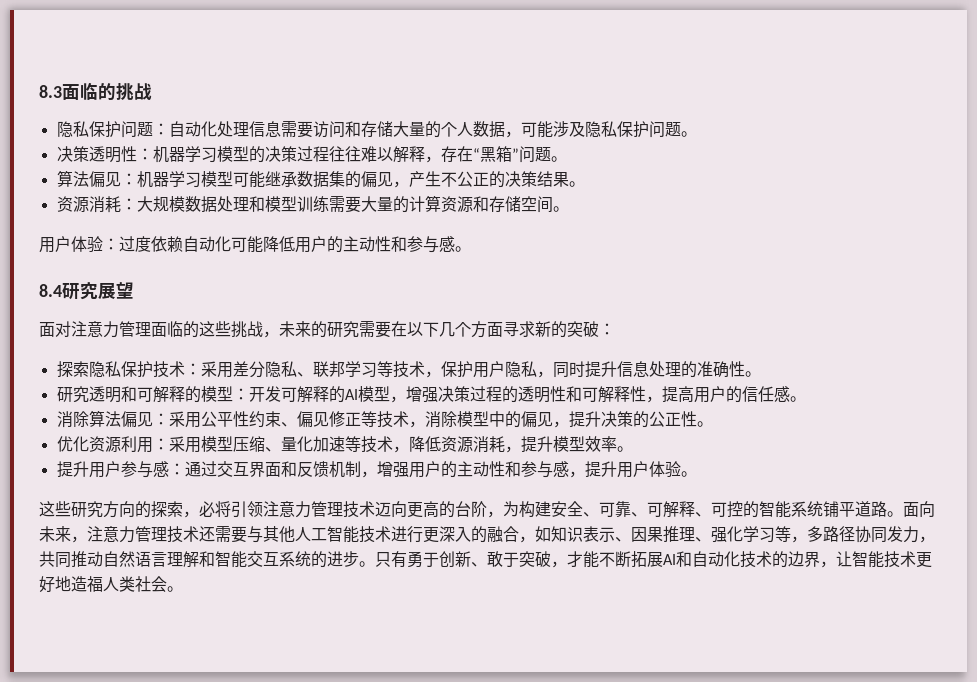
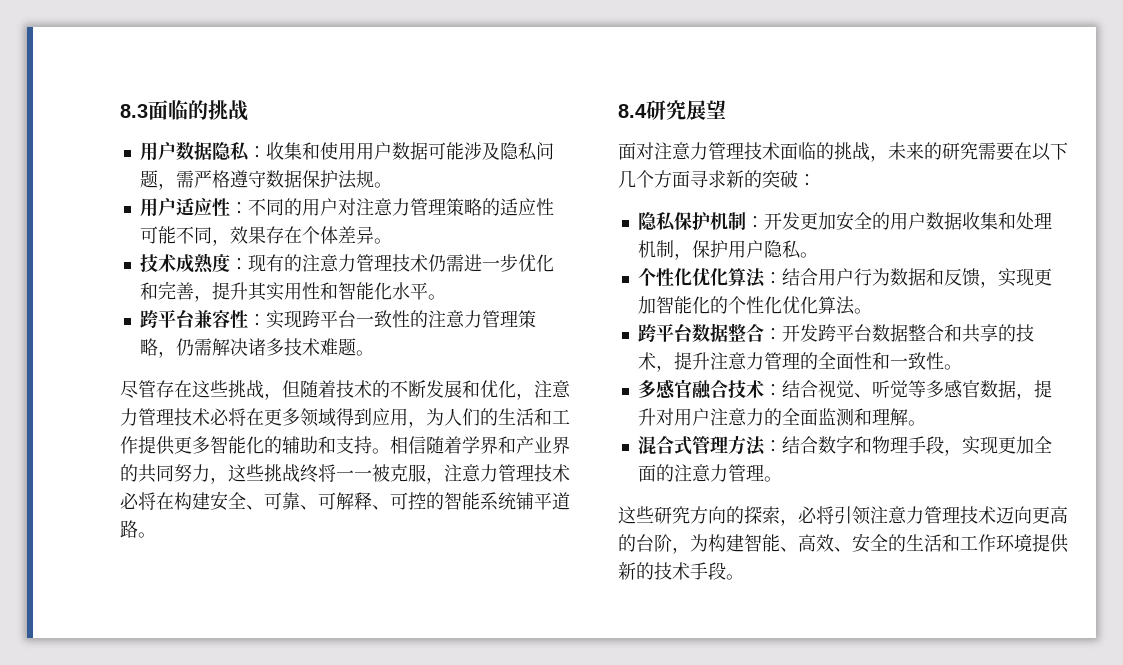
[56,121,697,138] [56,146,567,163] [56,170,585,188] [56,195,569,213] [39,236,455,253] 隐私保护问题：自动化处理信息需要访问和存储大量的个人数据，可能涉及隐私保护问题。 // 决策透明性：机器学习模型的决策过程往往难以解释，存在“黑箱”问题。 // 算法偏见：机器学习模型可能继承数据集的偏见，产生不公正的决策结果。 // 资源消耗：大规模数据处理和模型训练需要大量的计算资源和存储空间。 // 用户体验：过度依赖自动化可能降低用户的主动性和参与感 -> [139,141,554,162] [139,170,392,190] [139,198,554,217] [139,226,392,246] [139,253,554,274] [139,281,446,302] [139,309,536,329] [139,338,374,358] [120,380,571,400] [120,408,570,428] [120,436,570,455] [120,464,570,484] [120,491,570,511] [120,520,138,538] 用户数据隐私：收集和使用用户数据可能涉及隐私问题，需严格遵守数据保护法规。 // 用户适应性：不同的用户对注意力管理策略的适应性可能不同，效果存在个体差异。 // 技术成熟度：现有的注意力管理技术仍需进一步优化和完善，提升其实用性和智能化水平。 // 跨平台兼容性：实现跨平台一致性的注意力管理策略，仍需解决诸多技术难题。 // 尽管存在这些挑战，但随着技术的不断发展和优化，注意力管理技术必将在更多领域得到应用，为人们的生活和工作提供更多智能化的辅助和支持。相信随着学界和产业界的共同努力，这些挑战终将一一被克服，注意力管理技术必将在构建安全、可靠、可解释、可控的智能系统铺平道路
[151,321,231,338] 面临的这些 -> [744,142,834,160] 技术面临的
[56,361,761,378] [56,386,806,403] [56,410,713,428] [56,436,633,453] [56,461,681,478] 探索隐私保护技术：采用差分隐私、联邦学习等技术，保护用户隐私，同时提升信息处理的准确性。 // 研究透明和可解释的模型：开发可解释的AI模型，增强决策过程的透明性和可解释性，提高用户的信任感。 // 消除算法偏见：采用公平性约束、偏见修正等技术，消除模型中的偏见，提升决策的公正性。 // 优化资源利用：采用模型压缩、量化加速等技术，降低资源消耗，提升模型效率。 // 提升用户参与感：通过交互界面和反馈机制，增强用户的主动性和参与感，提升用户体验 -> [637,211,1052,232] [637,240,818,260] [637,268,1052,288] [637,296,872,315] [637,323,1034,343] [637,352,962,372] [637,379,1052,400] [637,408,926,426] [637,435,1052,456] [637,464,764,482] 隐私保护机制：开发更加安全的用户数据收集和处理机制，保护用户隐私。 // 个性化优化算法：结合用户行为数据和反馈，实现更加智能化的个性化优化算法。 // 跨平台数据整合：开发跨平台数据整合和共享的技术，提升注意力管理的全面性和一致性。 // 多感官融合技术：结合视觉、听觉等多感官数据，提升对用户注意力的全面监测和理解。 // 混合式管理方法：结合数字和物理手段，实现更加全面的注意力管理
[551,501,935,518] [39,526,935,543] [39,551,932,568] [39,576,167,593] 安全、可靠、可解释、可控的智能系统铺平道路。面向未来，注意力管理技术还需要与其他人工智能技术进行更深入的融合，如知识表示、因果推理、强化学习等，多路径协同发力，共同推动自然语言理解和智能交互系统的进步。只有勇于创新、敢于突破，才能不断拓展AI和自动化技术的边界，让智能技术更好地造福人类社会 -> [744,533,1069,553] [618,562,726,580] 智能、高效、安全的生活和工作环境提供新的技术手段

